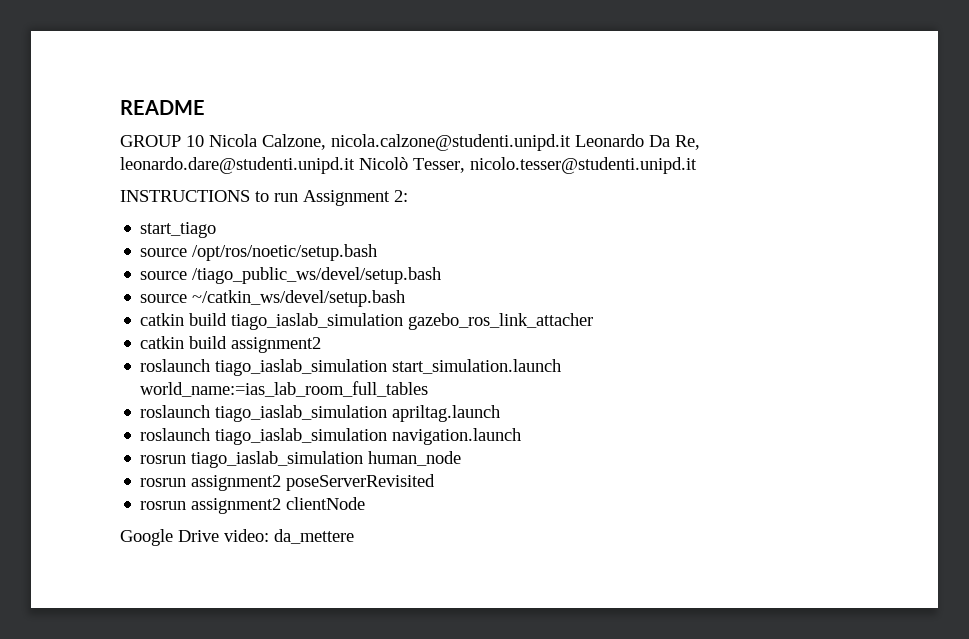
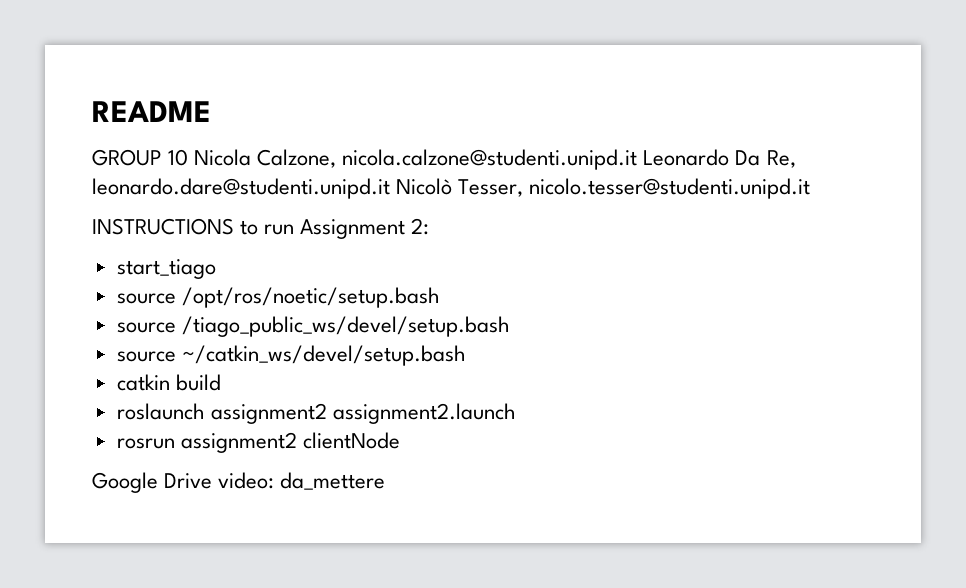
[231,313,594,330] [140,336,322,353] [140,359,562,376] [140,381,429,397] [140,405,501,422] [140,428,522,445] [140,451,462,468] [140,474,436,491] tiago_iaslab_simulation gazebo_ros_link_attacher // catkin build assignment2 // roslaunch tiago_iaslab_simulation start_simulation.launch world_name:=ias_lab_room_full_tables // roslaunch tiago_iaslab_simulation apriltag.launch // roslaunch tiago_iaslab_simulation navigation.launch // rosrun tiago_iaslab_simulation human_node // rosrun assignment2 poseServerRevisited -> [116,403,516,424] // roslaunch assignment2 assignment2.launch

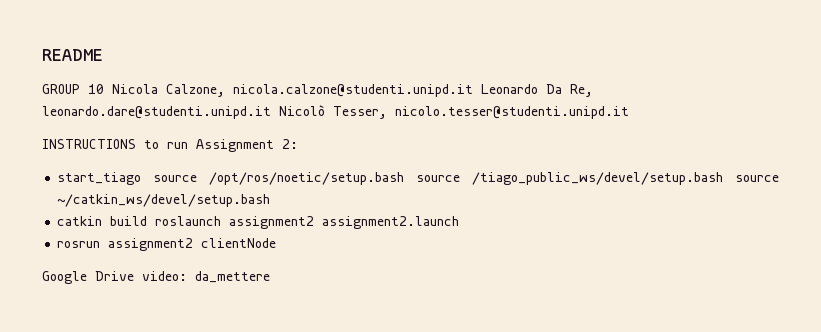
(216, 269) // -> (142, 178) none
(440, 297) // -> (405, 178) none
(510, 326) // -> (724, 178) none
(221, 382) // -> (148, 221) none

